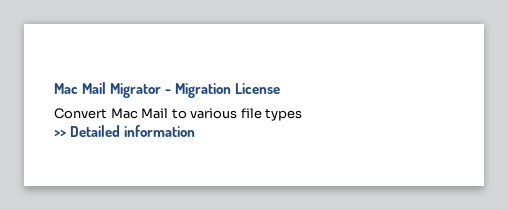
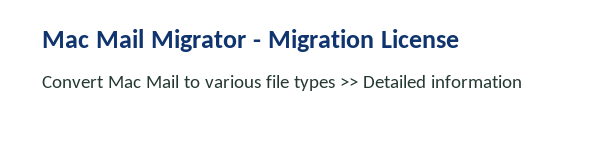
(303, 114) // -> (335, 83) none

